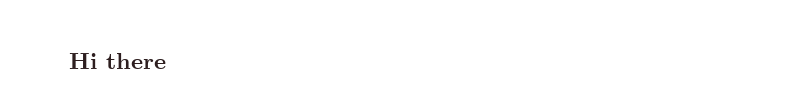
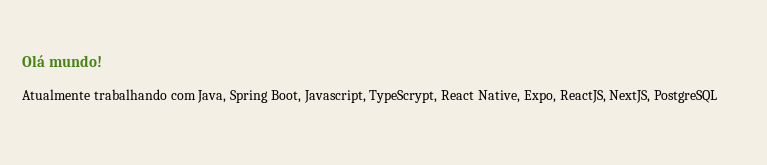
[69,53,166,69] Hi there -> [22,55,103,67] [22,89,718,103] Olá mundo! // Atualmente trabalhando com Java, Spring Boot, Javascript, TypeScrypt, React Native, Expo, ReactJS, NextJS, PostgreSQL

